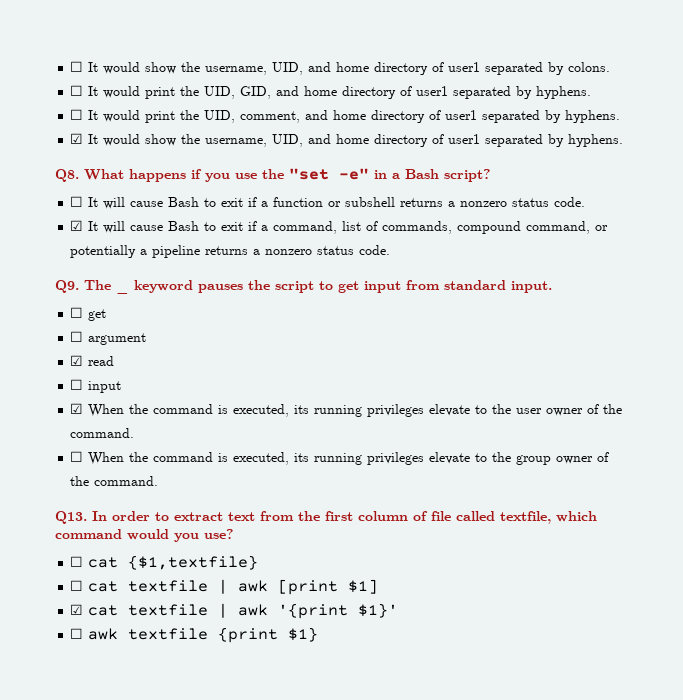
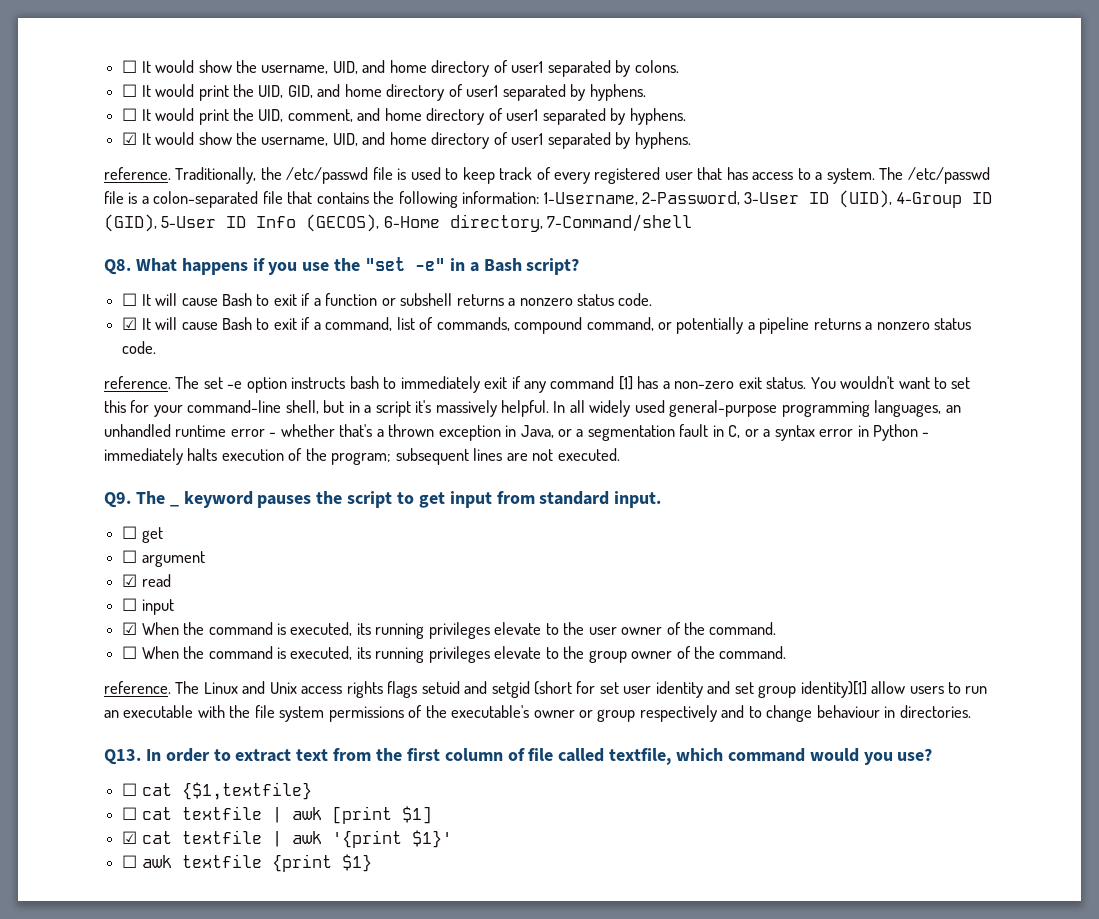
(624, 140) none -> [104,167,990,184] [104,190,992,208] [104,214,693,232] // reference. Traditionally, the /etc/passwd file is used to keep track of every registered user that has access to a system. The /etc/passwd file is a colon-separated file that contains the following information: 1-Username, 2-Password, 3-User ID (UID), 4-Group ID (GID), 5-User ID Info (GECOS), 6-Home directory, 7-Command/shell
(391, 250) none -> [104,376,971,393] [104,400,961,417] [104,424,930,441] [104,448,620,465] // reference. The set -e option instructs bash to immediately exit if any command [1] has a non-zero exit status. You wouldn't want to set this for your command-line shell, but in a script it's massively helpful. In all widely used general-purpose programming languages, an unhandled runtime error - whether that's a thrown exception in Java, or a segmentation fault in C, or a syntax error in Python - immediately halts execution of the program; subsequent lines are not executed.
(159, 481) none -> [104,681,988,698] [104,705,971,722] // reference. The Linux and Unix access rights flags setuid and setgid (short for set user identity and set group identity)[1] allow users to run an executable with the file system permissions of the executable's owner or group respectively and to change behaviour in directories.

